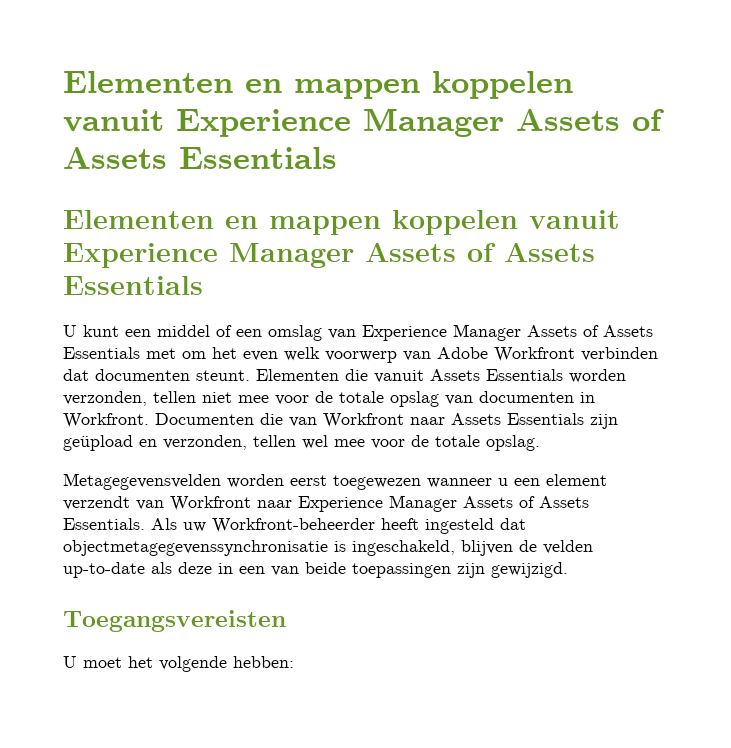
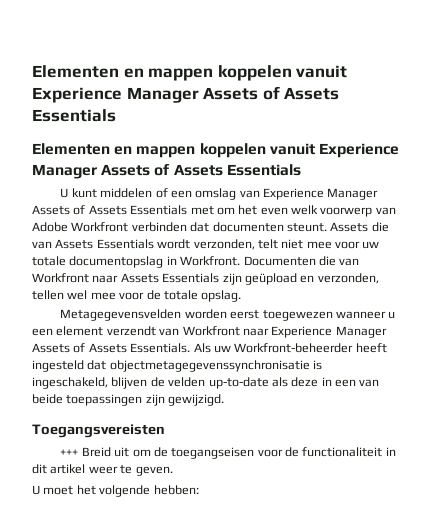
[125,325,210,337] een middel -> [100,188,153,198] middelen
[256,369,626,383] [63,391,574,407] Elementen die vanuit Assets Essentials worden verzonden, tellen niet mee voor de totale opslag van documenten -> [330,222,389,232] [32,239,380,250] [32,256,164,268] Assets die van Assets Essentials wordt verzonden, telt niet mee voor uw totale documentopslag
(286, 621) none -> [60,447,396,459] [32,464,173,476] // +++ Breid uit om de toegangseisen voor de functionaliteit in dit artikel weer te geven.

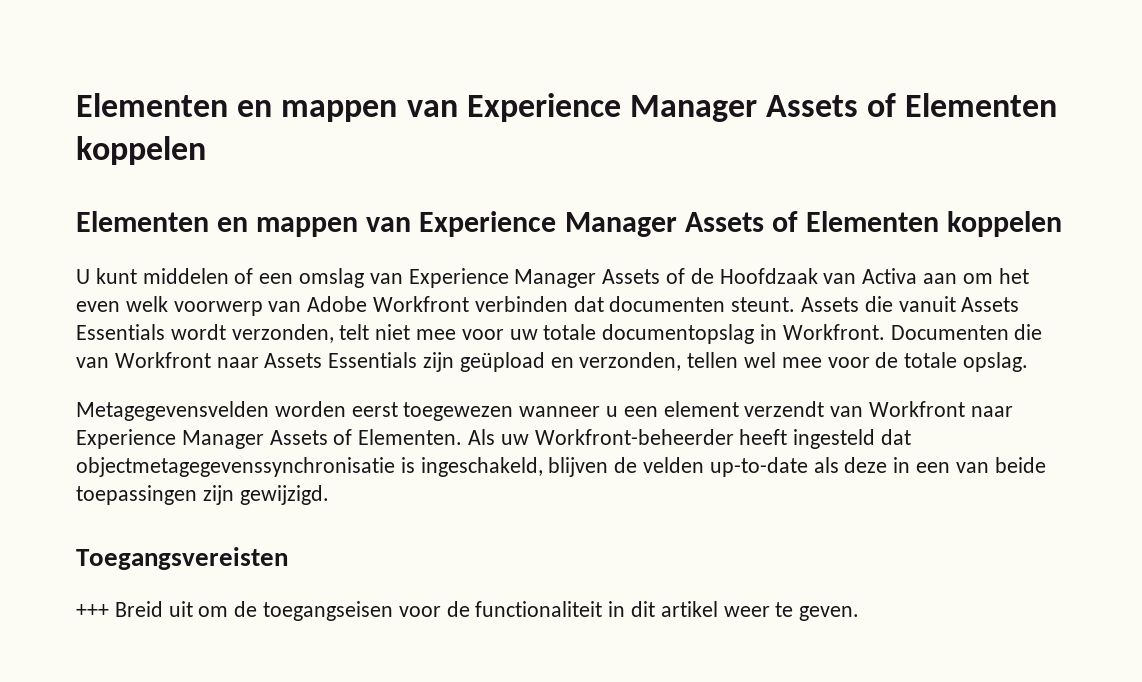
[32,65,348,81] [32,86,340,103] [32,109,116,122] [32,143,399,158] [32,164,301,179] Elementen en mappen koppelen vanuit Experience Manager Assets of Assets Essentials // Elementen en mappen koppelen vanuit Experience Manager Assets of Assets Essentials -> [76,93,1058,122] [76,136,206,165] [76,211,1062,237] Elementen en mappen van Experience Manager Assets of Elementen koppelen // Elementen en mappen van Experience Manager Assets of Elementen koppelen
[88,205,214,215] Assets Essentials met -> [690,268,958,284] de Hoofdzaak van Activa aan
[32,241,52,249] van -> [898,296,956,312] vanuit
[88,343,191,353] Assets Essentials. -> [358,429,463,445] Elementen.
[32,485,199,497] // U moet het volgende hebben: -> (860, 613) none

